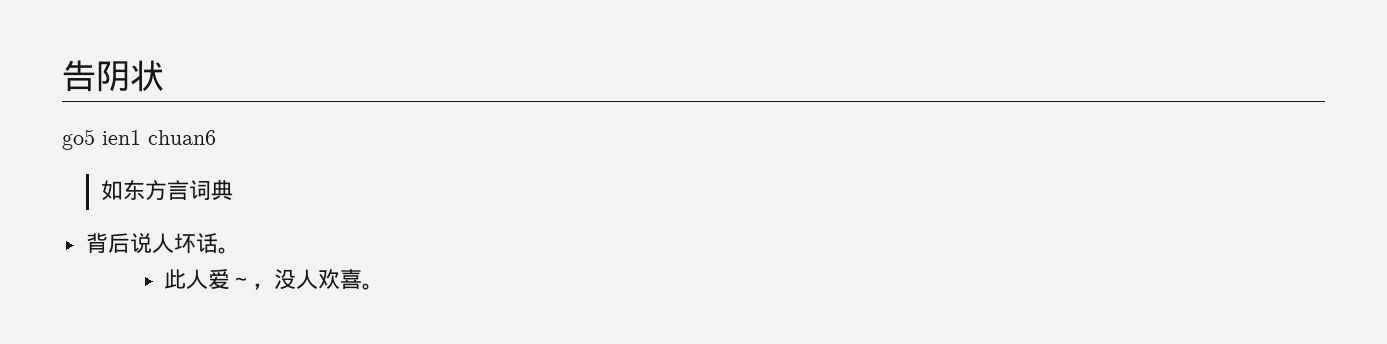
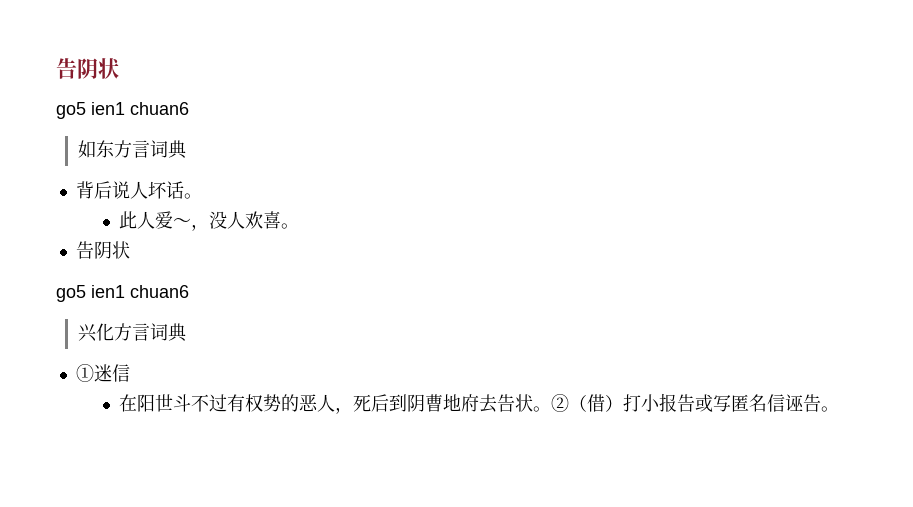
(385, 286) none -> [75,241,130,259] [56,285,189,302] [77,323,187,342] [75,364,130,382] [119,393,840,414] // 告阴状 // go5 ien1 chuan6 // 兴化方言词典 // ①迷信 // 在阳世斗不过有权势的恶人，死后到阴曹地府去告状。②（借）打小报告或写匿名信诬告。

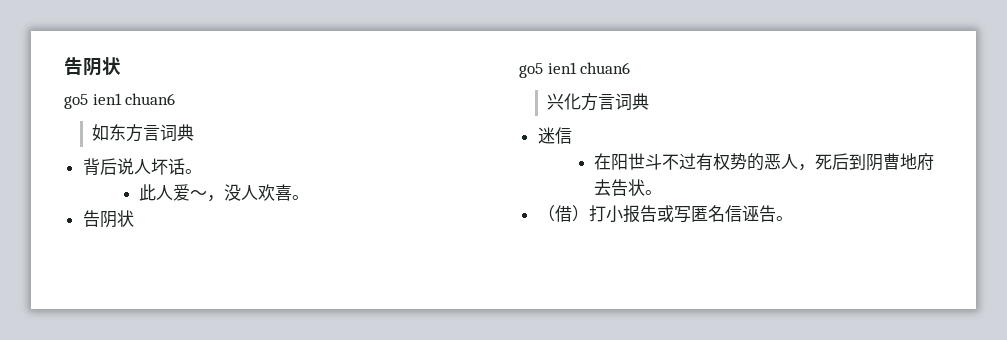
[75,364,94,382] ① -> (650, 101) none
[551,394,570,412] ② -> (663, 192) //

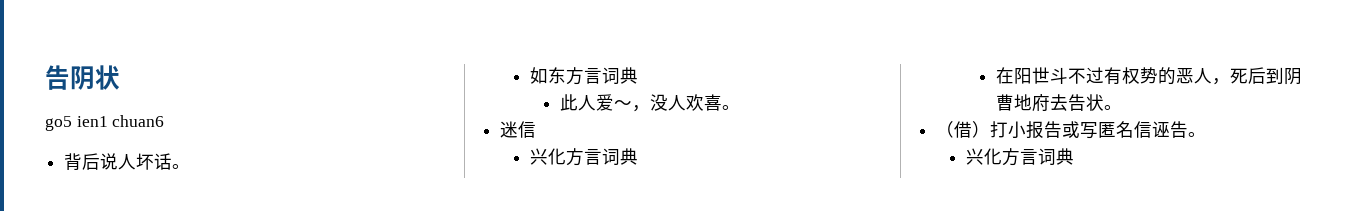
[64,57,121,76] [64,93,176,109] [92,124,195,142] 告阴状 // go5 ien1 chuan6 // 如东方言词典 -> [45,65,120,90] [45,115,165,131] 告阴状 // go5 ien1 chuan6
(202, 171) none -> [530,67,639,85] // 如东方言词典
[82,210,134,228] [519,62,631,78] [547,93,650,111] [537,127,572,144] 告阴状 // go5 ien1 chuan6 // 兴化方言词典 // 迷信 -> [500,121,537,138] [530,148,639,166] 迷信 // 兴化方言词典
(793, 218) none -> [966,148,1075,166] // 兴化方言词典

